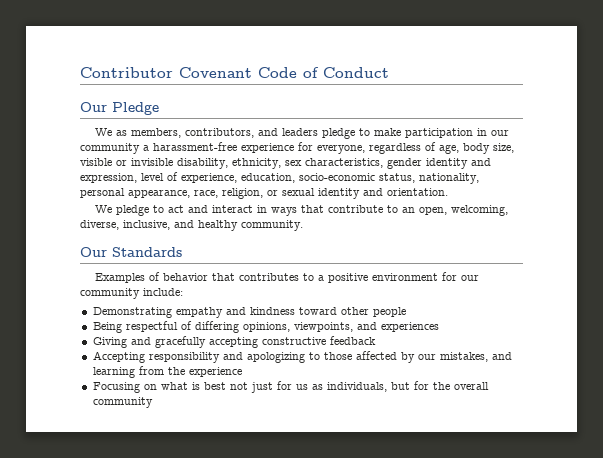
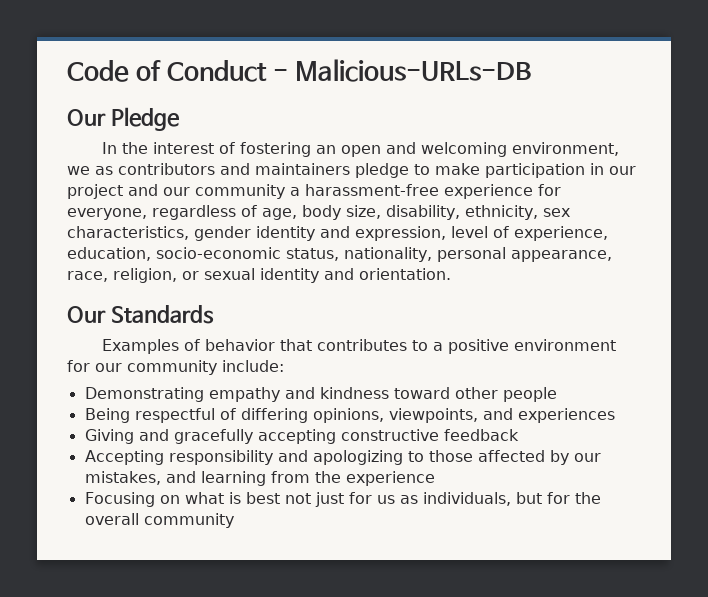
[80,67,252,78] Contributor Covenant -> (67, 71) none
(389, 72) none -> [272,59,531,82] - Malicious-URLs-DB
[95,128,319,138] We as members, contributors, and leaders -> [101,142,619,157] [67,163,350,175] In the interest of fostering an open and welcoming environment, we as contributors and maintainers
(510, 133) none -> [67,184,190,199] project and our
[80,158,173,166] visible or invisible -> (381, 212) none
[95,205,509,216] [80,220,303,231] // We pledge to act and interact in ways that contribute to an open, welcoming, diverse, inclusive, and healthy community. -> (451, 274) none

